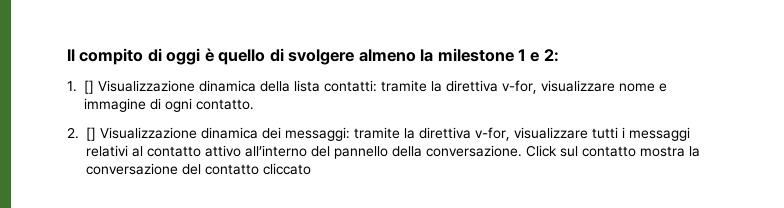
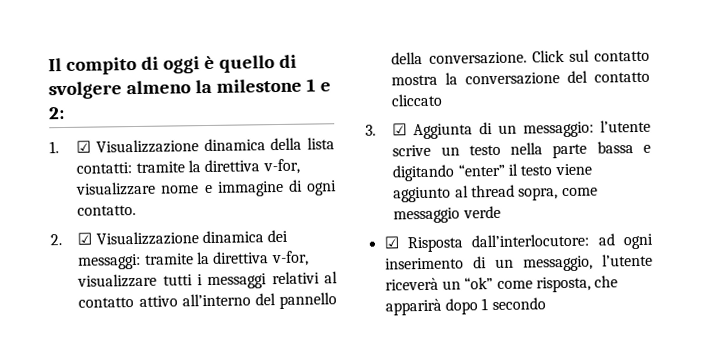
[84,80,95,94] [] -> [76,140,92,153] ☑
[86,127,96,141] [] -> [77,232,93,245] ☑
(311, 169) none -> [365,119,651,140] [392,141,651,159] [392,163,592,182] [393,184,598,203] [393,205,501,224] [383,233,653,253] [384,253,653,272] [384,275,619,293] [384,297,546,316] // 3. ☑ Aggiunta di un messaggio: l’utente scrive un testo nella parte bassa e digitando “enter” il testo viene aggiunto al thread sopra, come messaggio verde // ☑ Risposta dall’interlocutore: ad ogni inserimento di un messaggio, l’utente riceverà un “ok” come risposta, che apparirà dopo 1 secondo

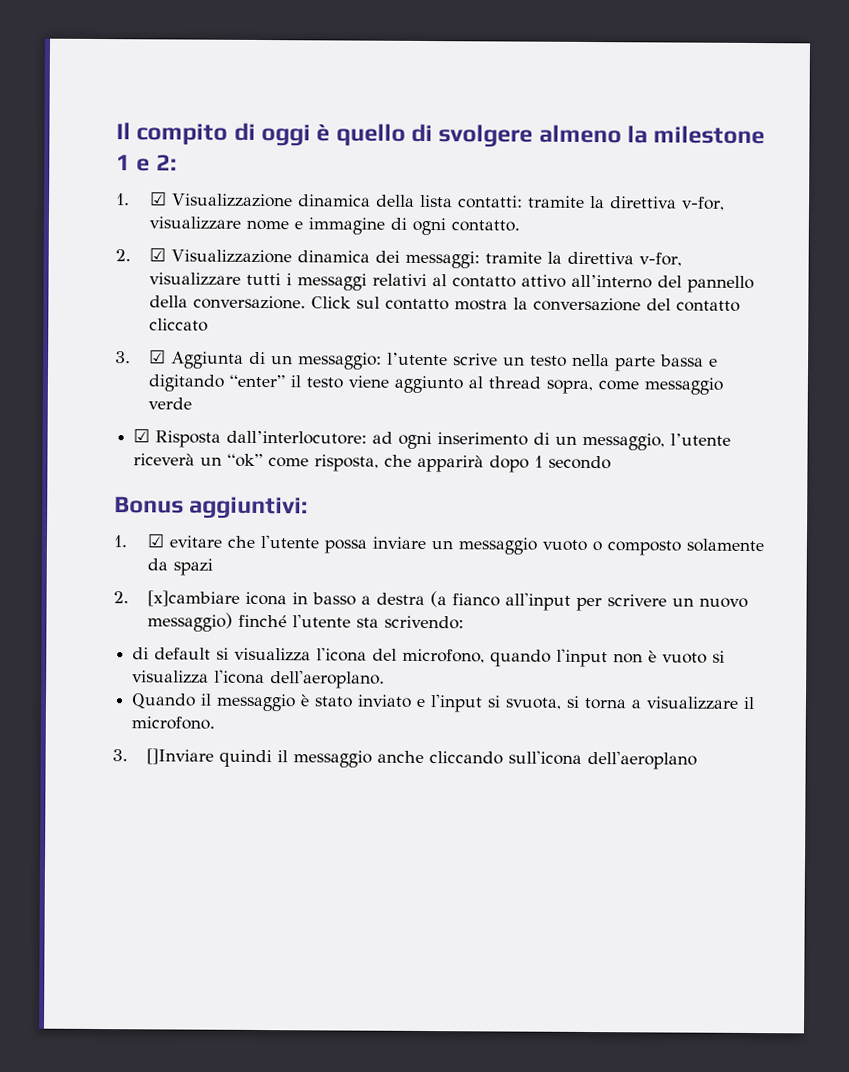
(546, 304) none -> [114,496,309,520] [113,533,764,556] [146,558,213,576] [113,590,748,612] [146,612,464,632] [132,647,726,668] [132,669,386,689] [131,693,756,713] [131,716,216,730] [112,748,697,770] // Bonus aggiuntivi: // 1. ☑ evitare che l'utente possa inviare un messaggio vuoto o composto solamente da spazi // 2. [x]cambiare icona in basso a destra (a fianco all'input per scrivere un nuovo messaggio) finché l'utente sta scrivendo: // di default si visualizza l'icona del microfono, quando l'input non è vuoto si visualizza l'icona dell'aeroplano. // Quando il messaggio è stato inviato e l'input si svuota, si torna a visualizzare il microfono. // 3. []Inviare quindi il messaggio anche cliccando sull'icona dell'aeroplano

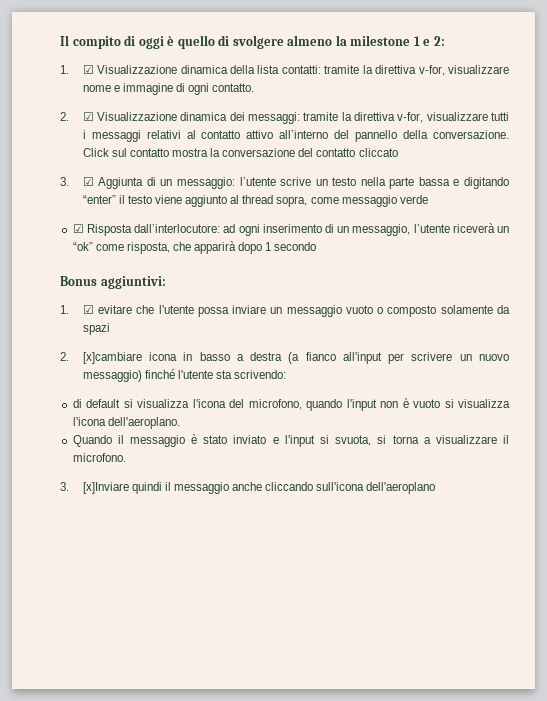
[145,748,214,765] []Inviare -> [82,482,129,494] [x]Inviare

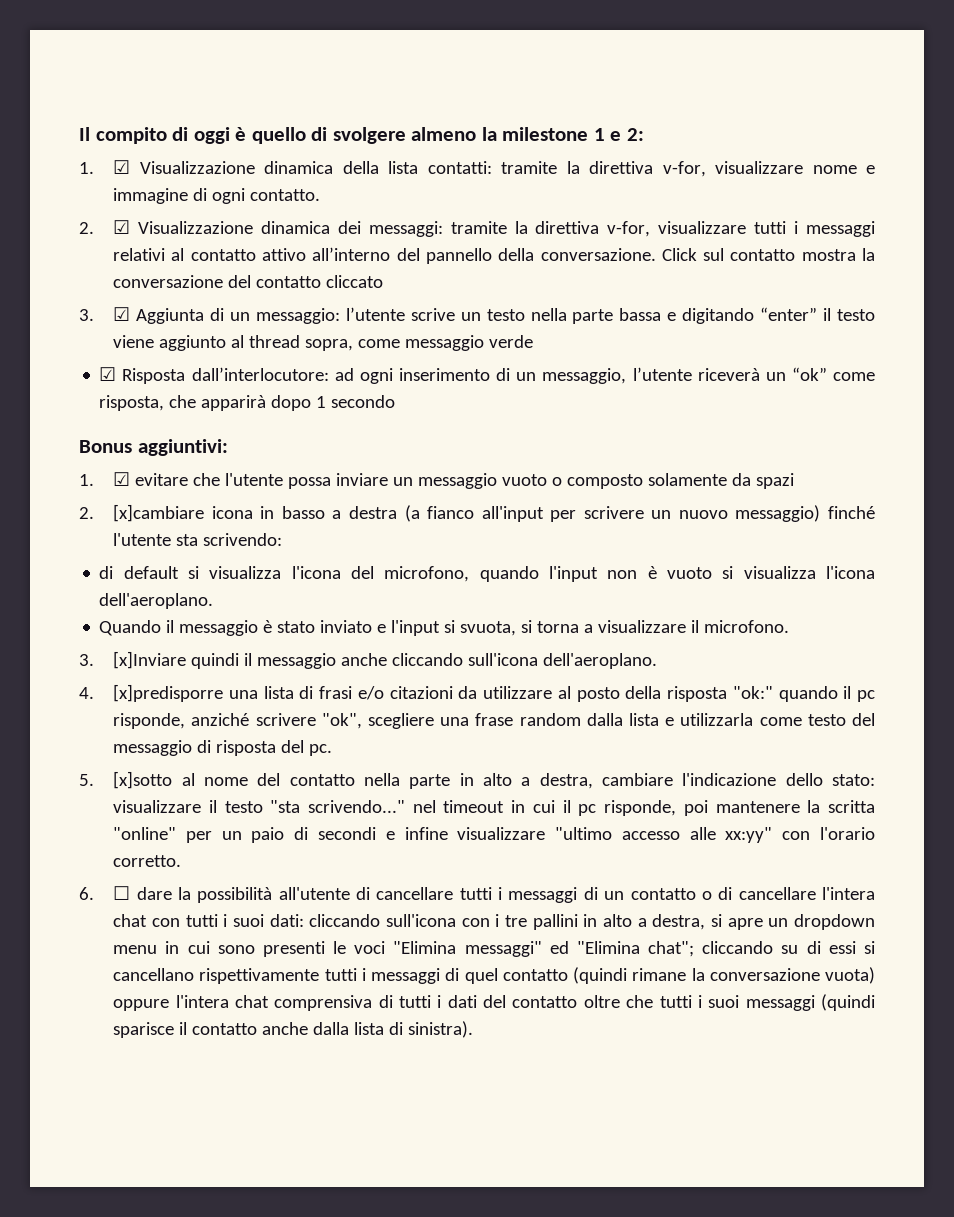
[366,482,436,494] dell'aeroplano -> [543,653,658,669] [79,684,876,702] [113,713,876,729] [113,740,333,756] [79,771,875,789] [113,800,875,816] [113,827,876,843] [113,855,182,867] [79,886,876,903] [113,914,875,930] [113,941,876,957] [113,967,875,984] [113,994,876,1011] [113,1021,474,1038] dell'aeroplano. // 4. [x]predisporre una lista di frasi e/o citazioni da utilizzare al posto della risposta "ok:" quando il pc risponde, anziché scrivere "ok", scegliere una frase random dalla lista e utilizzarla come testo del messaggio di risposta del pc. // 5. [x]sotto al nome del contatto nella parte in alto a destra, cambiare l'indicazione dello stato: visualizzare il testo "sta scrivendo..." nel timeout in cui il pc risponde, poi mantenere la scritta "online" per un paio di secondi e infine visualizzare "ultimo accesso alle xx:yy" con l'orario corretto. // 6. ☐ dare la possibilità all'utente di cancellare tutti i messaggi di un contatto o di cancellare l'intera chat con tutti i suoi dati: cliccando sull'icona con i tre pallini in alto a destra, si apre un dropdown menu in cui sono presenti le voci "Elimina messaggi" ed "Elimina chat"; cliccando su di essi si cancellano rispettivamente tutti i messaggi di quel contatto (quindi rimane la conversazione vuota) oppure l'intera chat comprensiva di tutti i dati del contatto oltre che tutti i suoi messaggi (quindi sparisce il contatto anche dalla lista di sinistra).

